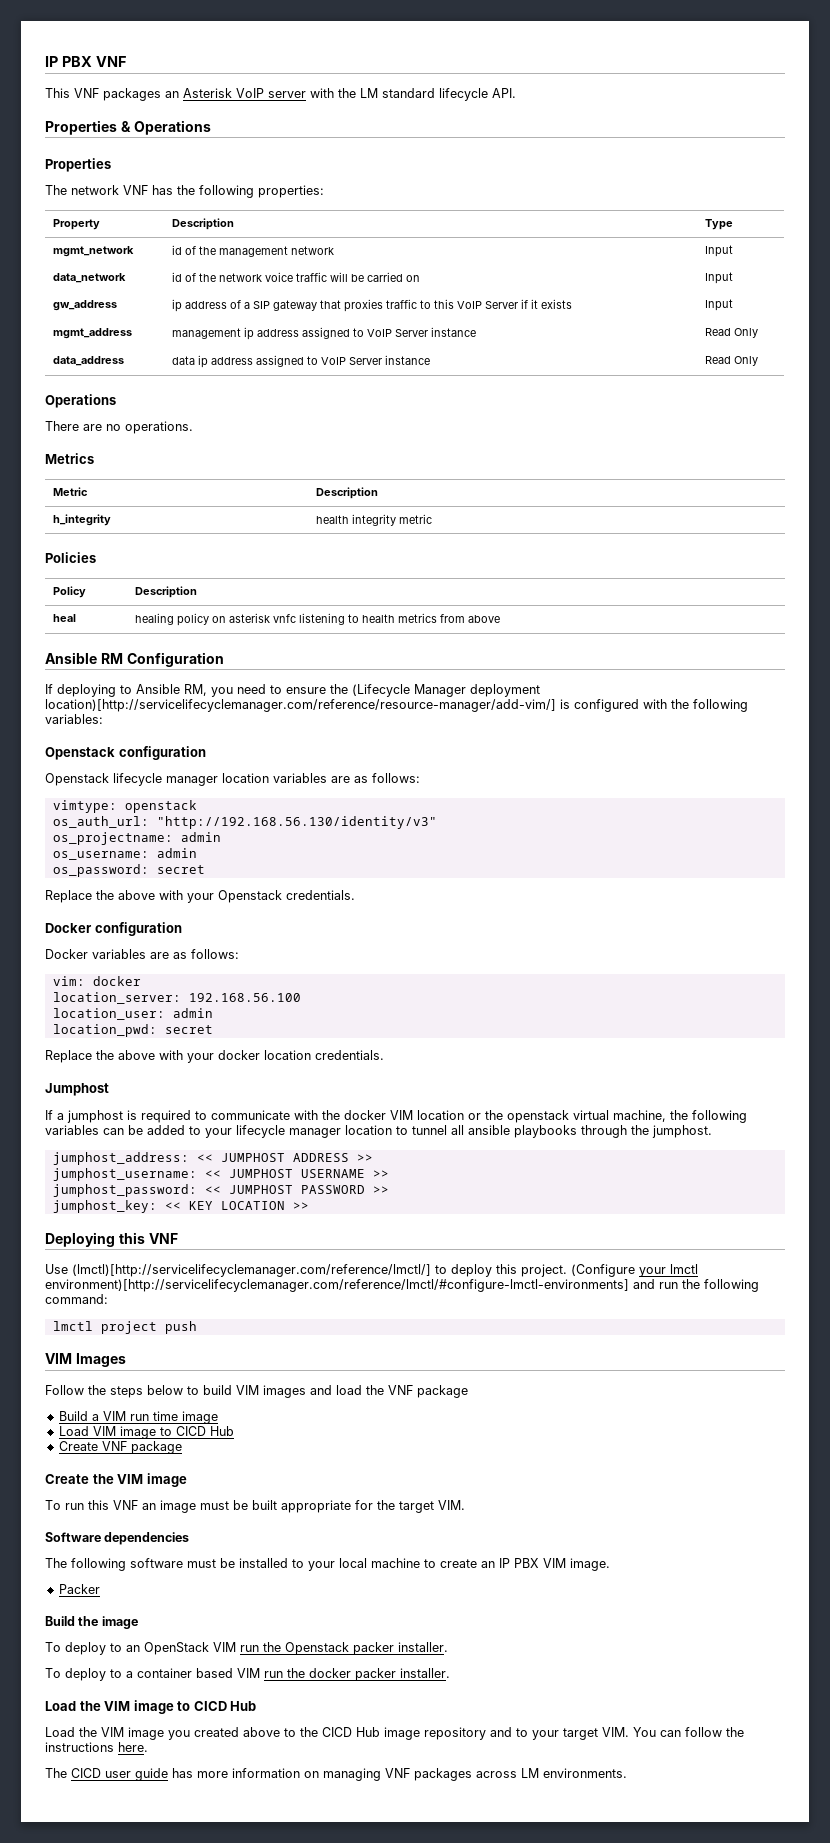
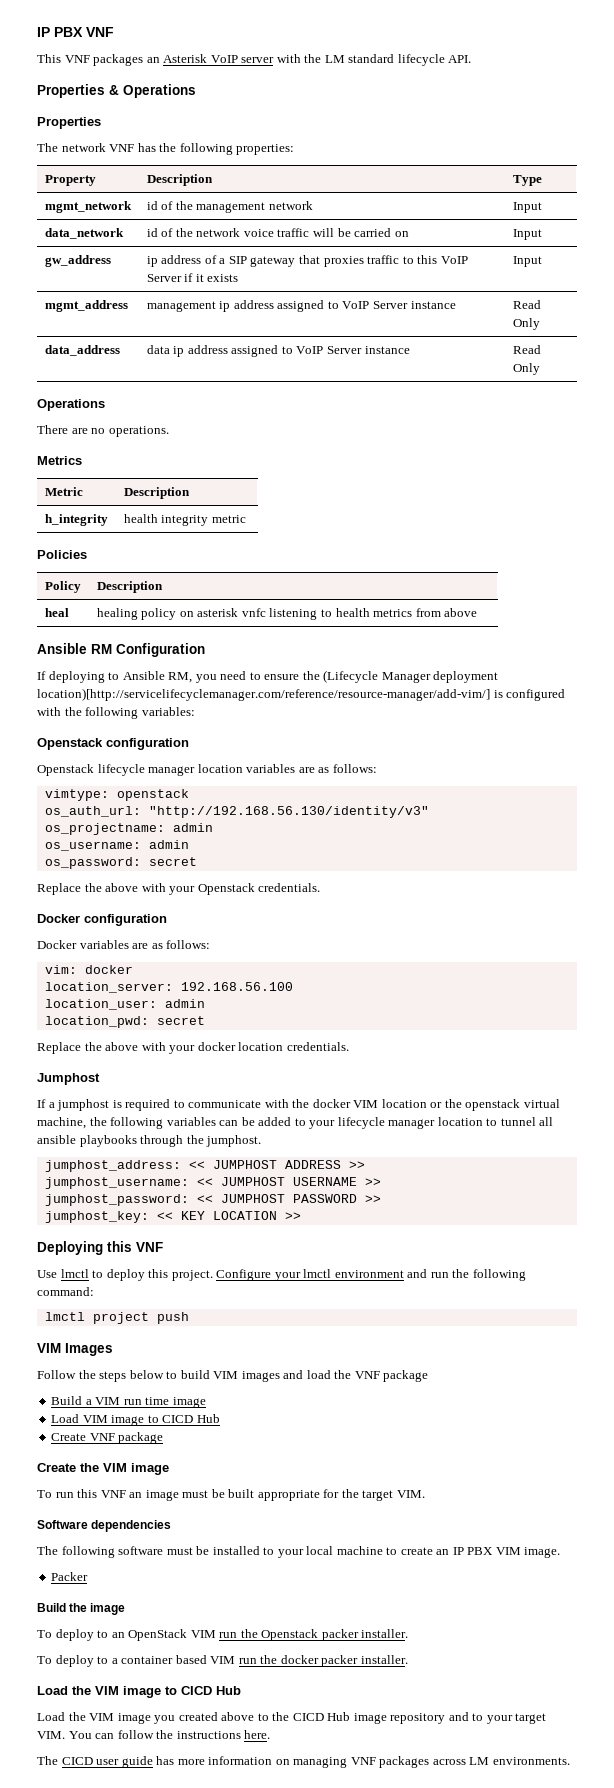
[72,1264,431,1277] (lmctl)[http://servicelifecyclemanager.com/reference/lmctl/] -> [60,1269,89,1278] lmctl
[571,1264,635,1277] (Configure -> [216,1269,272,1281] Configure
[45,1279,629,1292] environment)[http://servicelifecyclemanager.com/reference/lmctl/#configure-lmctl-environments] -> [334,1270,404,1278] environment

